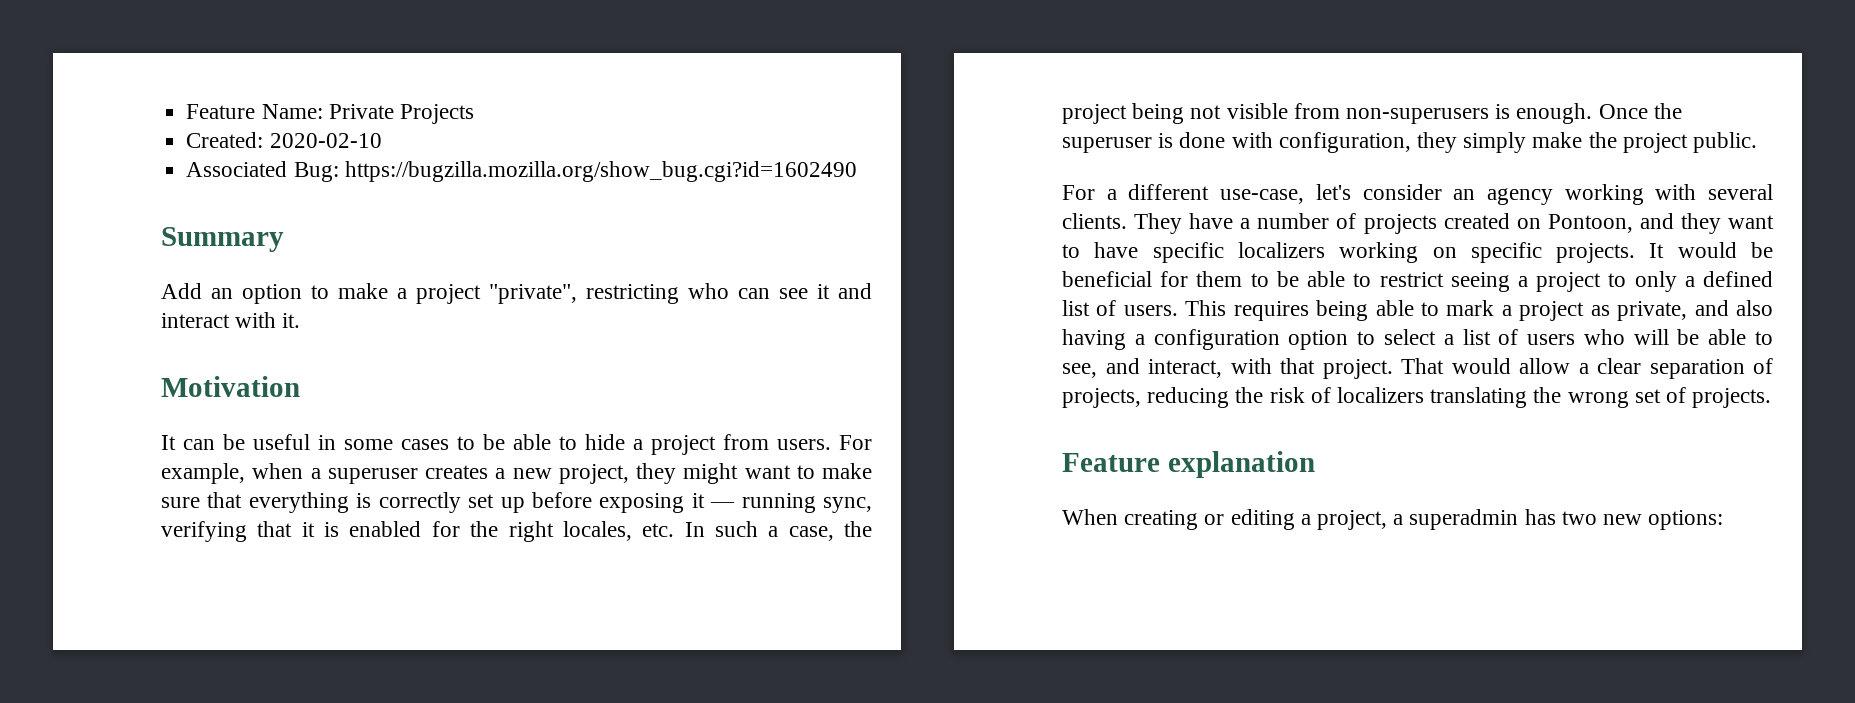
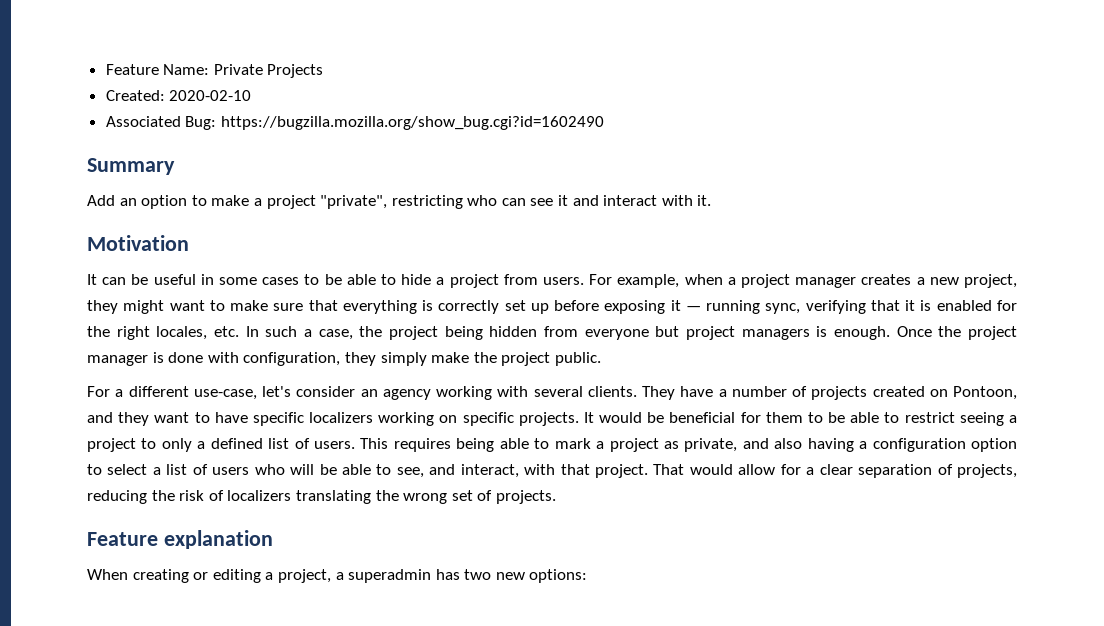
[327,468,418,484] superuser -> [741,274,857,288] project manager
[1190,103,1490,124] not visible from non-superusers -> [489,326,810,340] hidden from everyone but project managers
[1062,137,1152,153] superuser -> [967,326,1017,340] [87,355,148,366] project manager
(1570, 366) none -> [780,464,801,475] for

